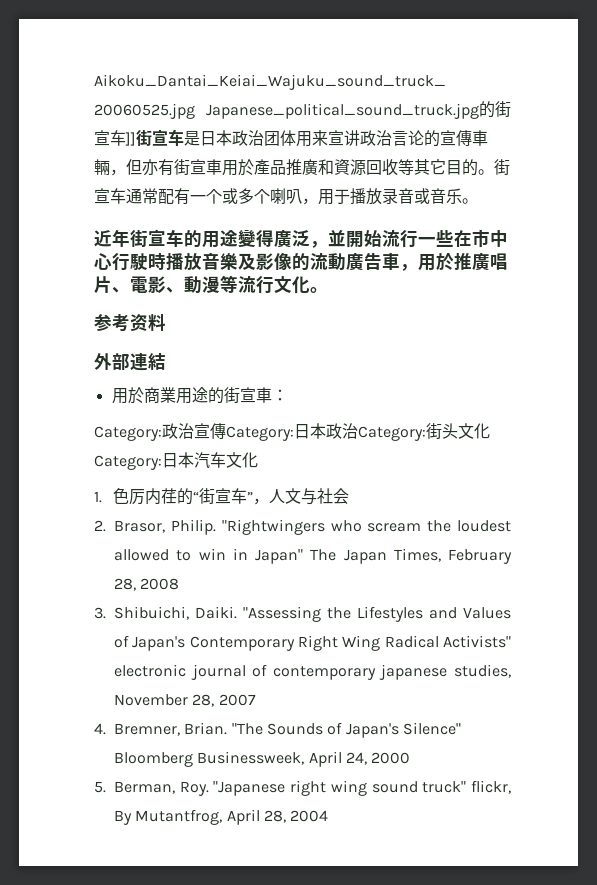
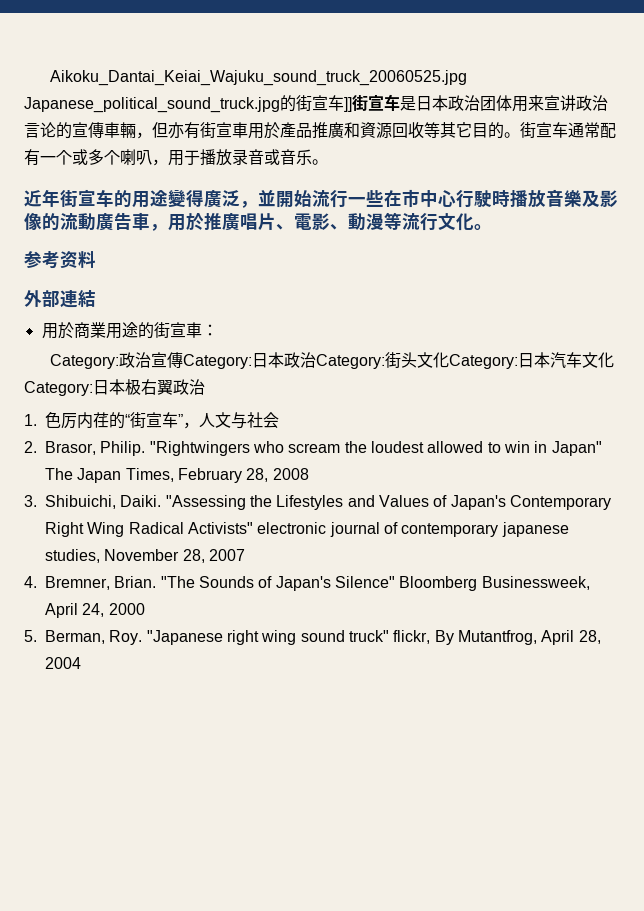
(258, 460) none -> [24,379,205,396] Category:日本极右翼政治

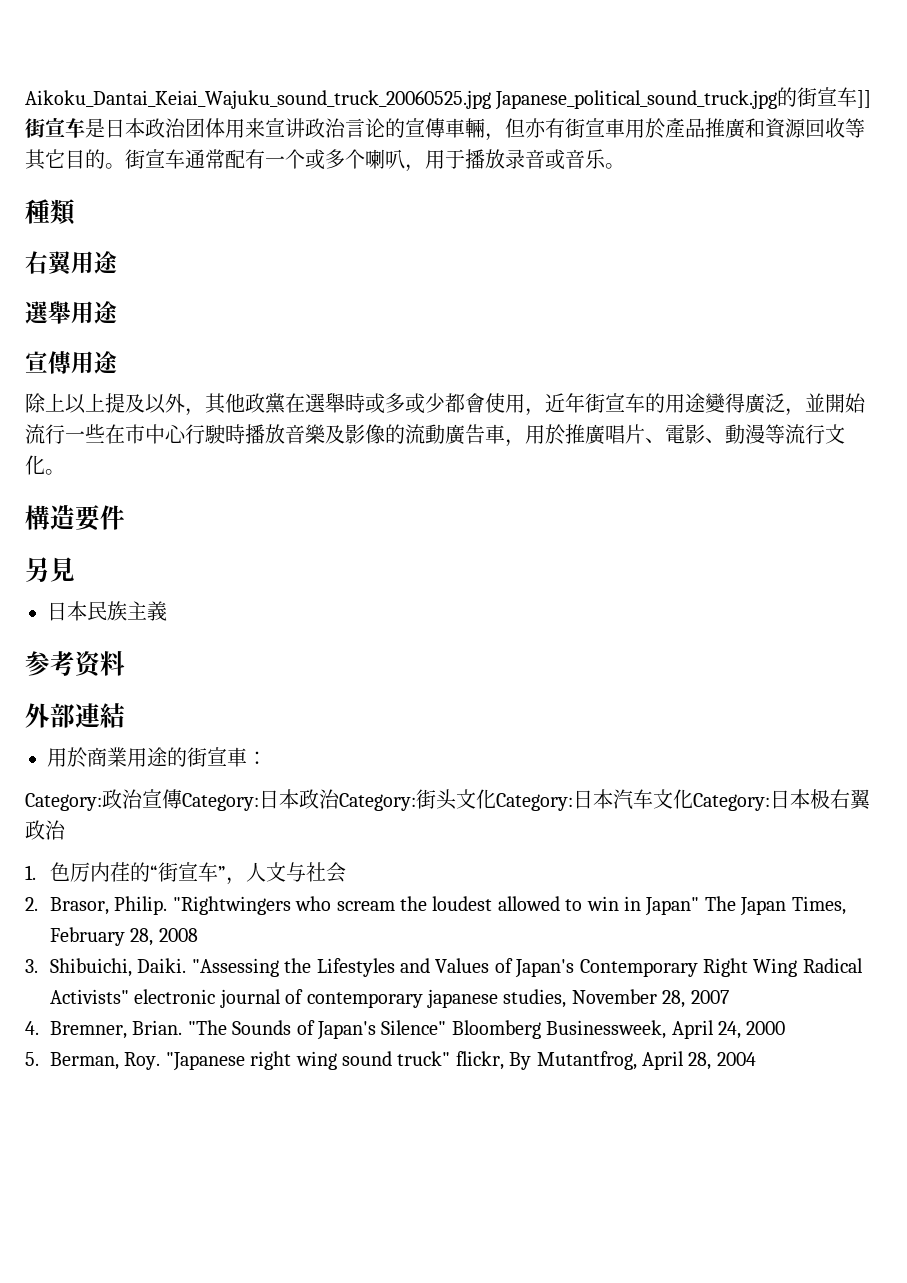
(328, 162) none -> [25,199,76,225] [25,251,118,276] [25,301,118,324] [25,351,118,374] [25,392,545,416] 種類 // 右翼用途 // 選舉用途 // 宣傳用途 // 除上以上提及以外，其他政黨在選舉時或多或少都會使用，
(492, 227) none -> [25,505,125,531] [25,557,75,582] [47,601,167,621] // 構造要件 // 另見 // 日本民族主義

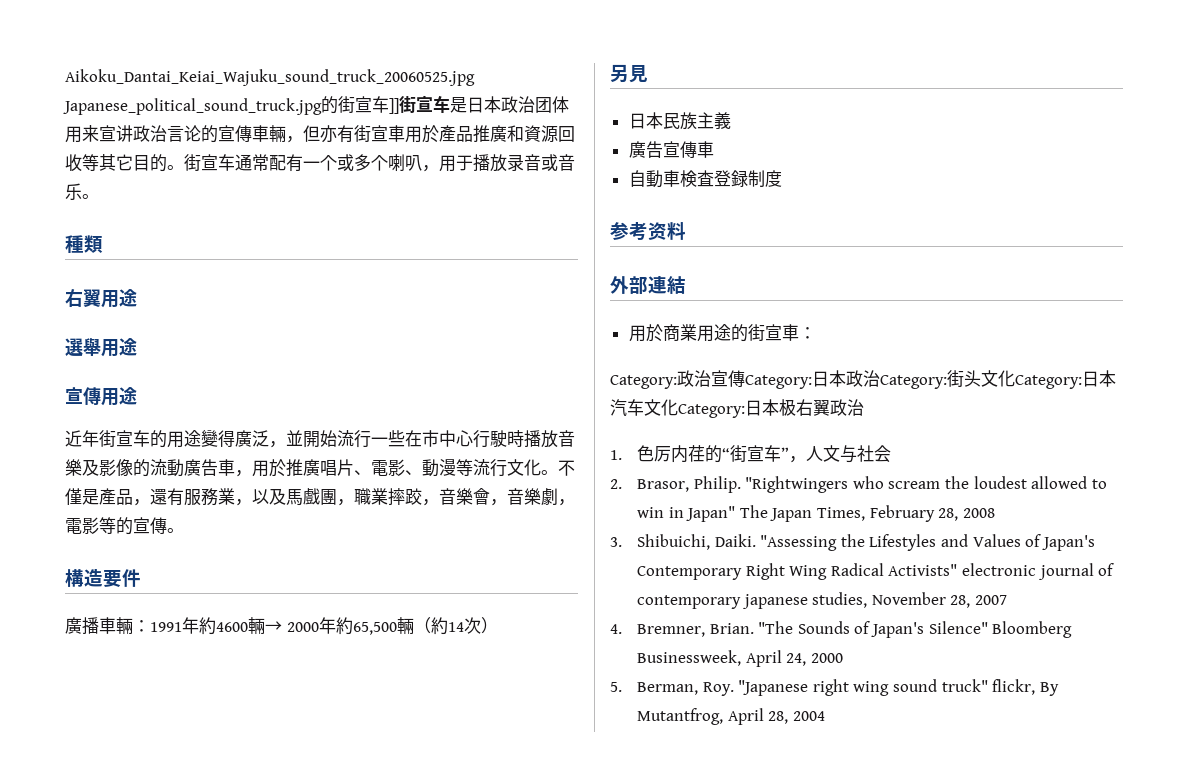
[25,392,545,416] 除上以上提及以外，其他政黨在選舉時或多或少都會使用， -> (137, 396) none
[25,505,125,531] [25,557,75,582] [47,601,167,621] // 構造要件 // 另見 // 日本民族主義 -> [558,460,575,476] [65,488,575,506] [65,517,184,535] [65,569,141,587] [65,617,498,635] [610,64,648,83] [628,112,731,130] [628,141,714,158] [628,170,782,188] 不僅是產品，還有服務業，以及馬戲團，職業摔跤，音樂會，音樂劇，電影等的宣傳。 // 構造要件 // 廣播車輛：1991年約4600輛→ 2000年約65,500輛（約14次） // 另見 // 日本民族主義 // 廣告宣傳車 // 自動車検査登録制度

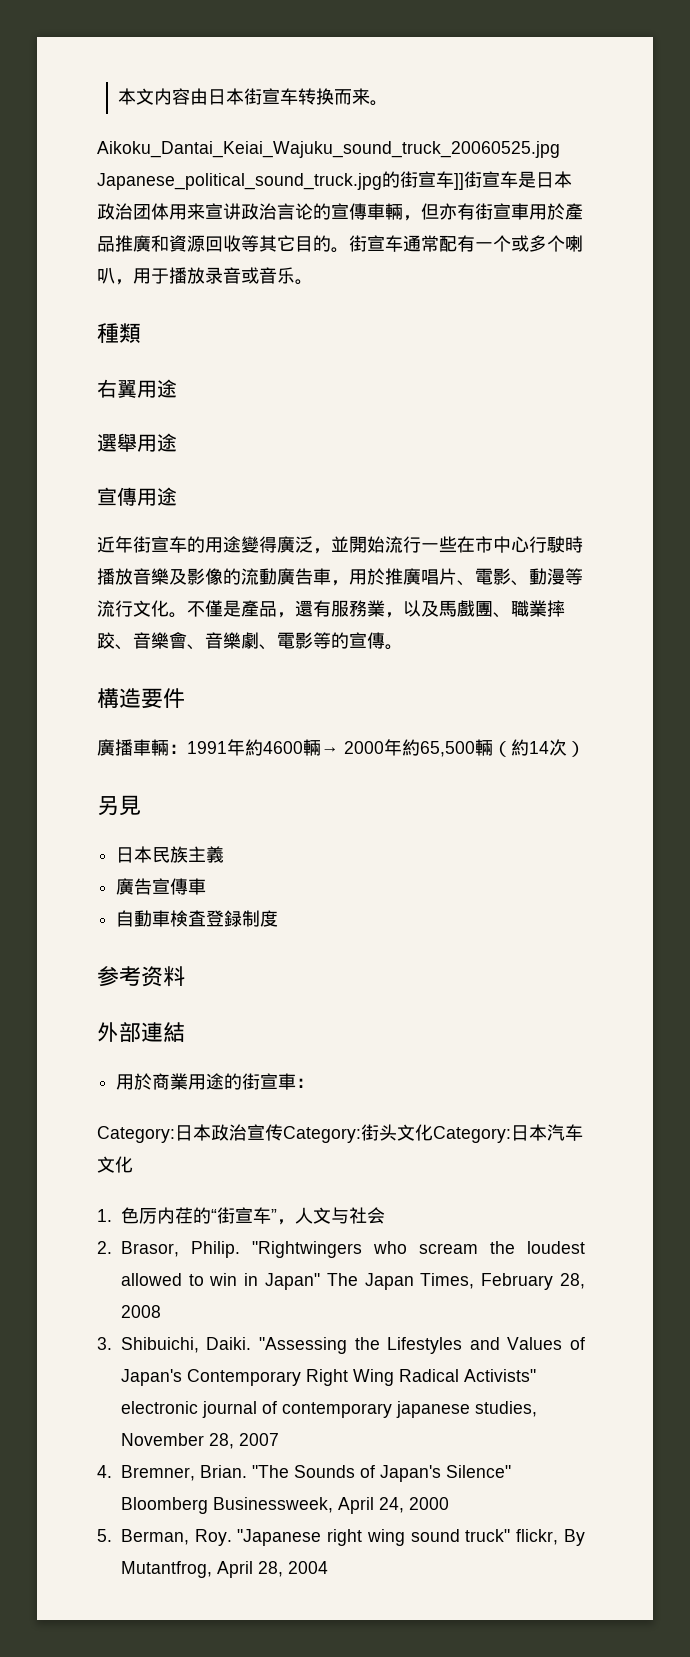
(65, 77) none -> [117,88,388,106] 本文内容由日本街宣车转换而来。 //
[337,499,354,506] ， -> [493,612,511,618] 、
[422,488,575,506] ，音樂會，音樂劇， -> [115,632,277,650] 、音樂會、音樂劇、
[677,370,880,389] 政治宣傳Category:日本政治 -> [175,1124,283,1141] 日本政治宣传
[678,399,864,418] Category:日本极右翼政治 -> (133, 1164) none

